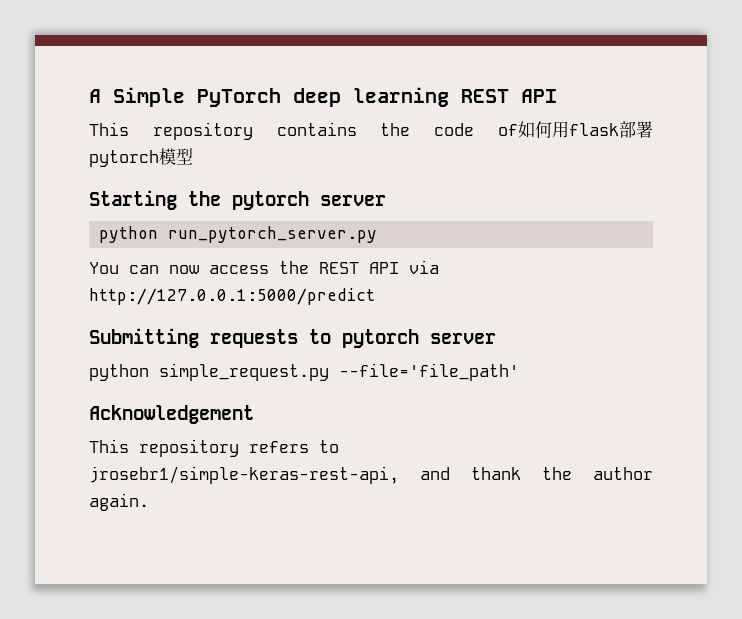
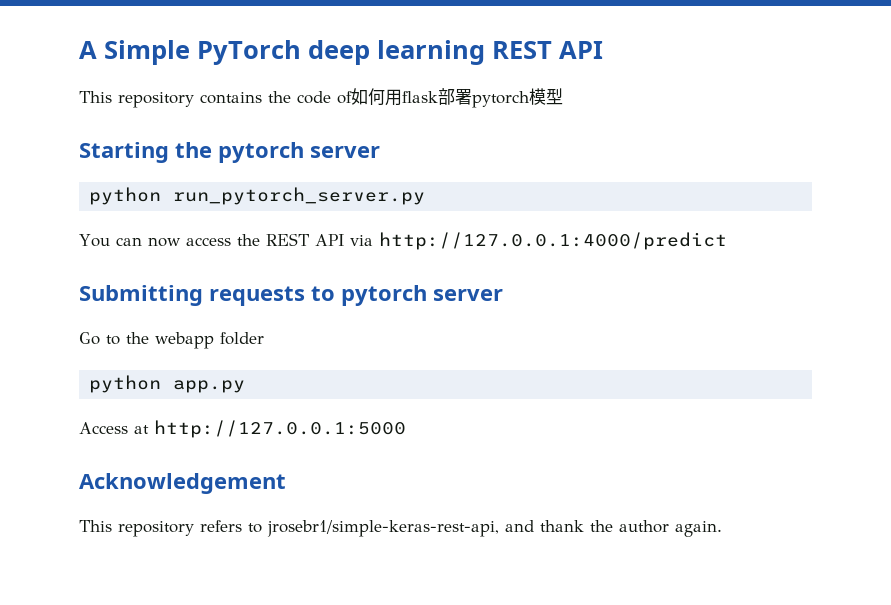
[89,288,375,305] http://127.0.0.1:5000/predict -> [378,232,727,250] http://127.0.0.1:4000/predict
[89,363,519,381] python simple_request.py --file='file_path' -> [79,332,264,349] [89,375,246,393] [79,420,406,438] Go to the webapp folder // python app.py // Access at http://127.0.0.1:5000

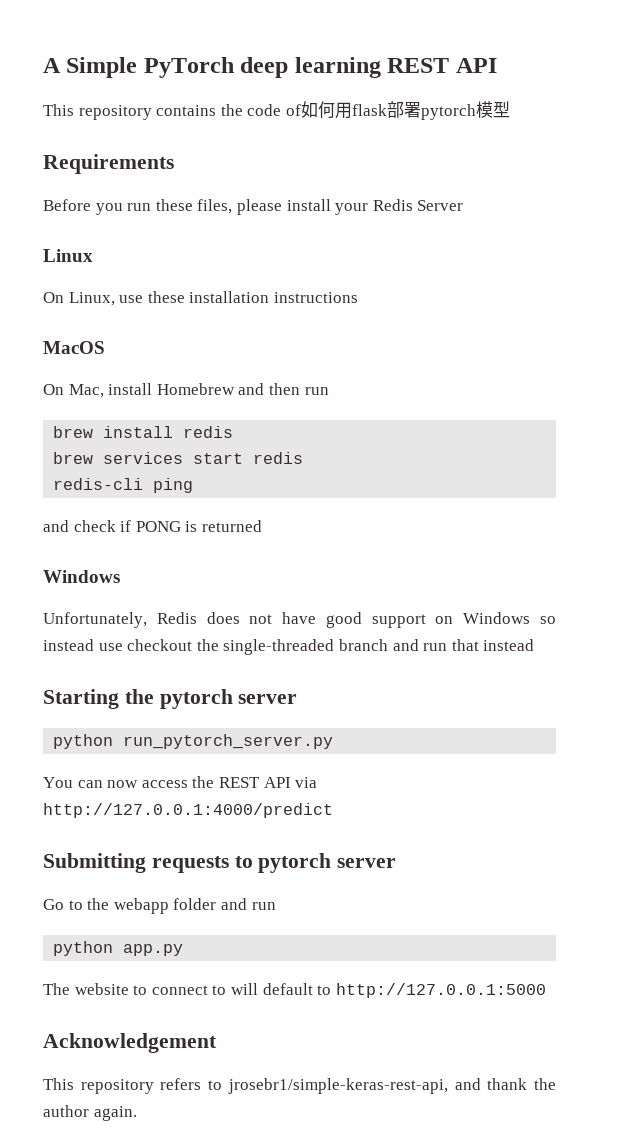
(563, 96) none -> [43,154,174,174] [43,199,464,215] [43,249,93,262] [43,291,358,306] [43,341,105,354] [43,383,329,398] [53,426,234,438] [53,452,304,464] [53,478,194,493] [43,520,262,532] [43,570,120,583] [43,612,556,628] [43,639,535,655] // Requirements // Before you run these files, please install your Redis Server // Linux // On Linux, use these installation instructions // MacOS // On Mac, install Homebrew and then run // brew install redis // brew services start redis // redis-cli ping // and check if PONG is returned // Windows // Unfortunately, Redis does not have good support on Windows so instead use checkout the single-threaded branch and run that instead
(264, 338) none -> [220,898,276,910] and run
[79,422,149,434] Access at -> [43,983,332,995] The website to connect to will default to

